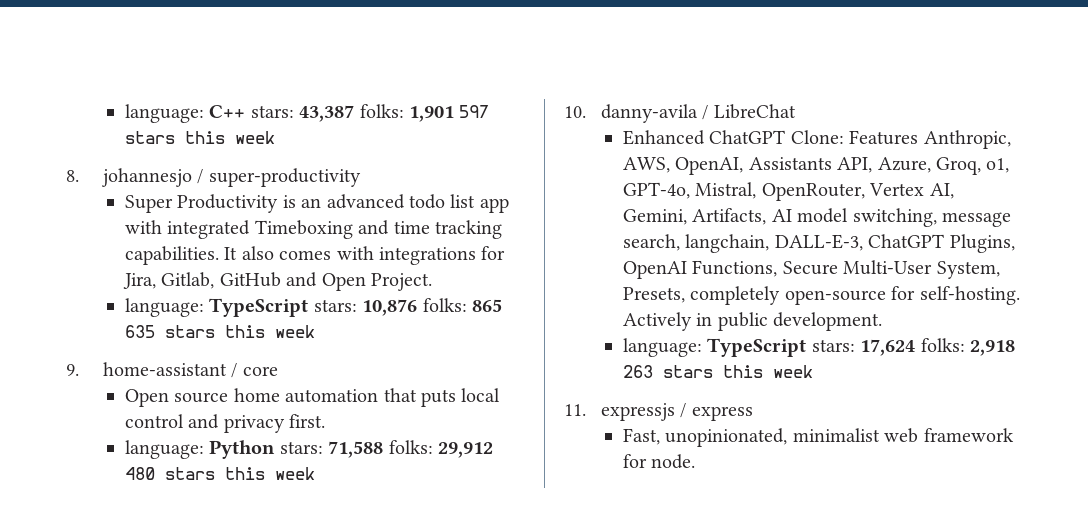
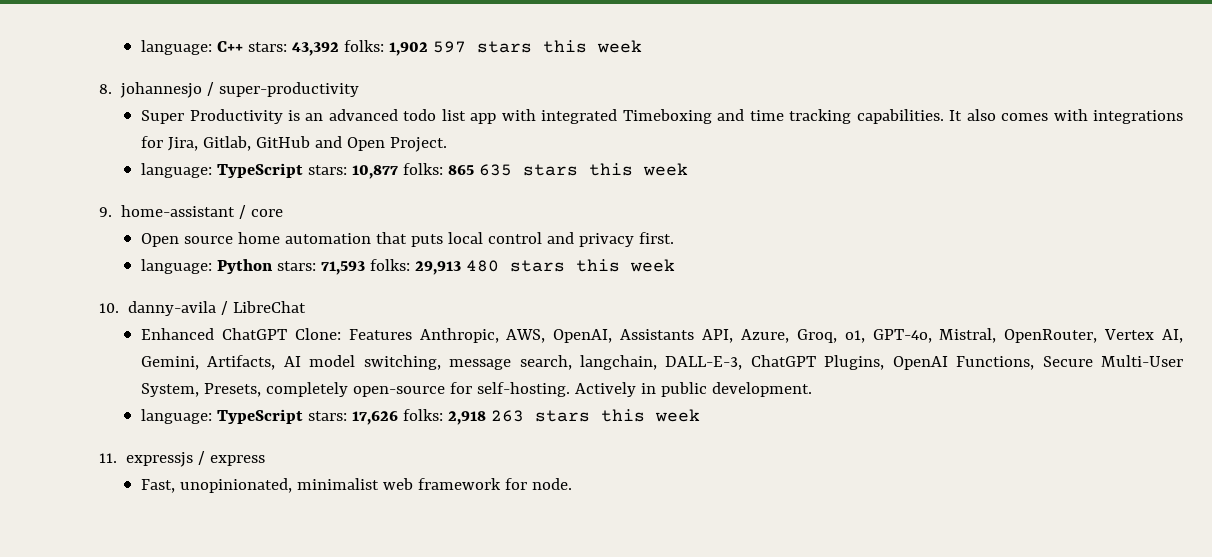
[299,104,454,122] 43,387 folks: 1,901 -> [292,40,429,56] 43,392 folks: 1,902
[362,299,418,316] 10,876 -> [352,165,399,179] 10,877
[328,440,493,458] 71,588 folks: 29,912 -> [321,259,462,275] 71,593 folks: 29,913
[860,339,916,356] 17,624 -> [352,411,399,425] 17,626

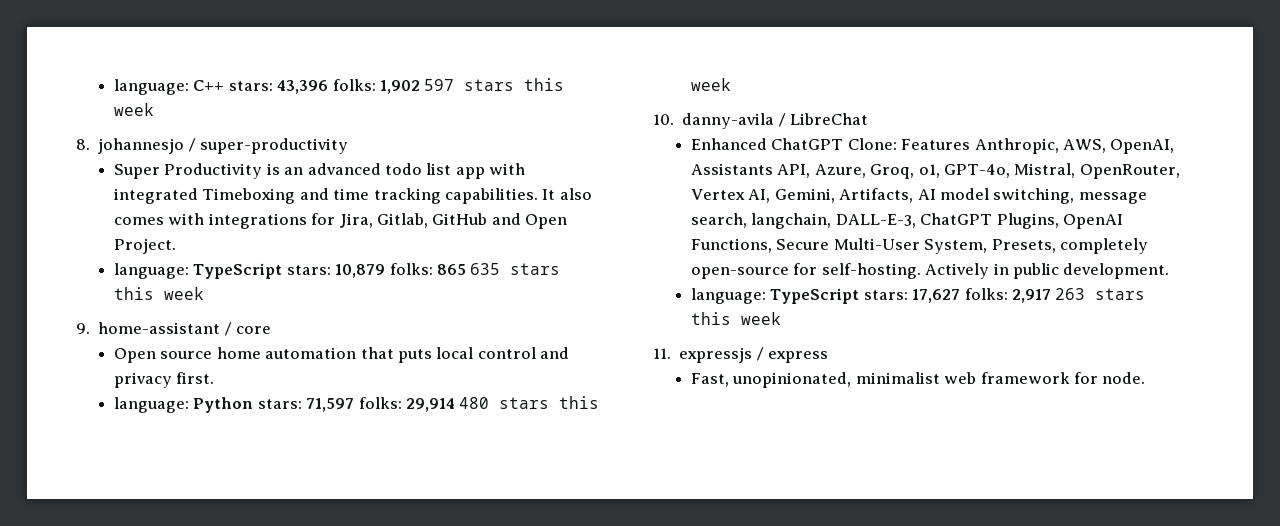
[292,42,340,56] 43,392 -> [277,80,329,94] 43,396
[352,165,399,179] 10,877 -> [335,264,386,278] 10,879
[321,259,462,275] 71,593 folks: 29,913 -> [306,397,456,412] 71,597 folks: 29,914
[352,409,487,425] 17,626 folks: 2,918 -> [912,288,1052,303] 17,627 folks: 2,917

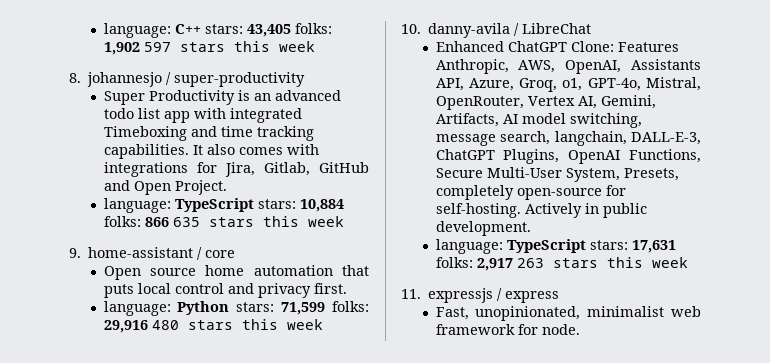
[277,80,329,94] 43,396 -> [246,24,291,37] 43,405
[335,263,467,278] 10,879 folks: 865 -> [299,199,344,212] [103,216,169,227] 10,884 folks: 866
[306,397,456,412] 71,597 folks: 29,914 -> [281,301,369,315] [103,320,148,333] 71,599 folks: 29,916
[912,289,961,303] 17,627 -> [631,240,676,253] 17,631

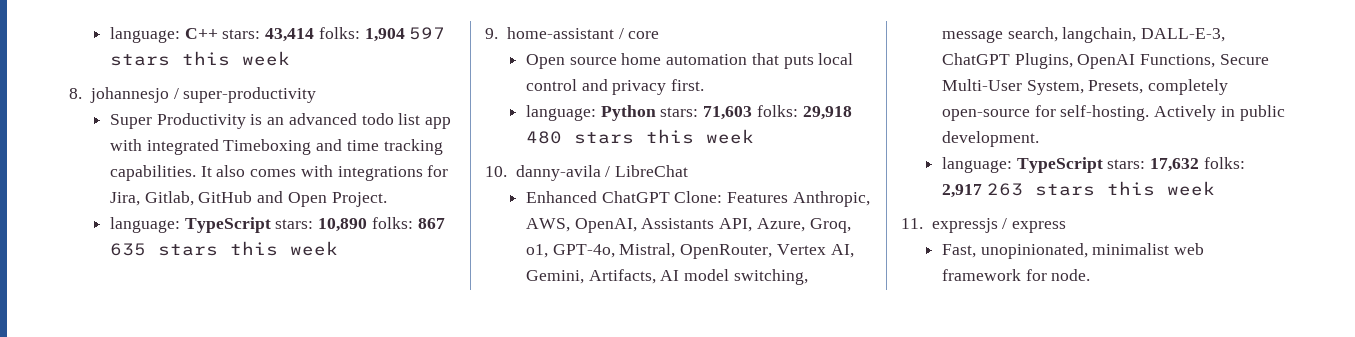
[246,23,332,37] [103,42,140,55] 43,405 folks: 1,902 -> [265,27,405,42] 43,414 folks: 1,904
[299,199,344,212] [103,216,169,227] 10,884 folks: 866 -> [318,217,445,232] 10,890 folks: 867
[281,301,369,315] [103,320,148,333] 71,599 folks: 29,916 -> [703,105,852,120] 71,603 folks: 29,918
[631,240,676,253] 17,631 -> [1150,158,1200,172] 17,632

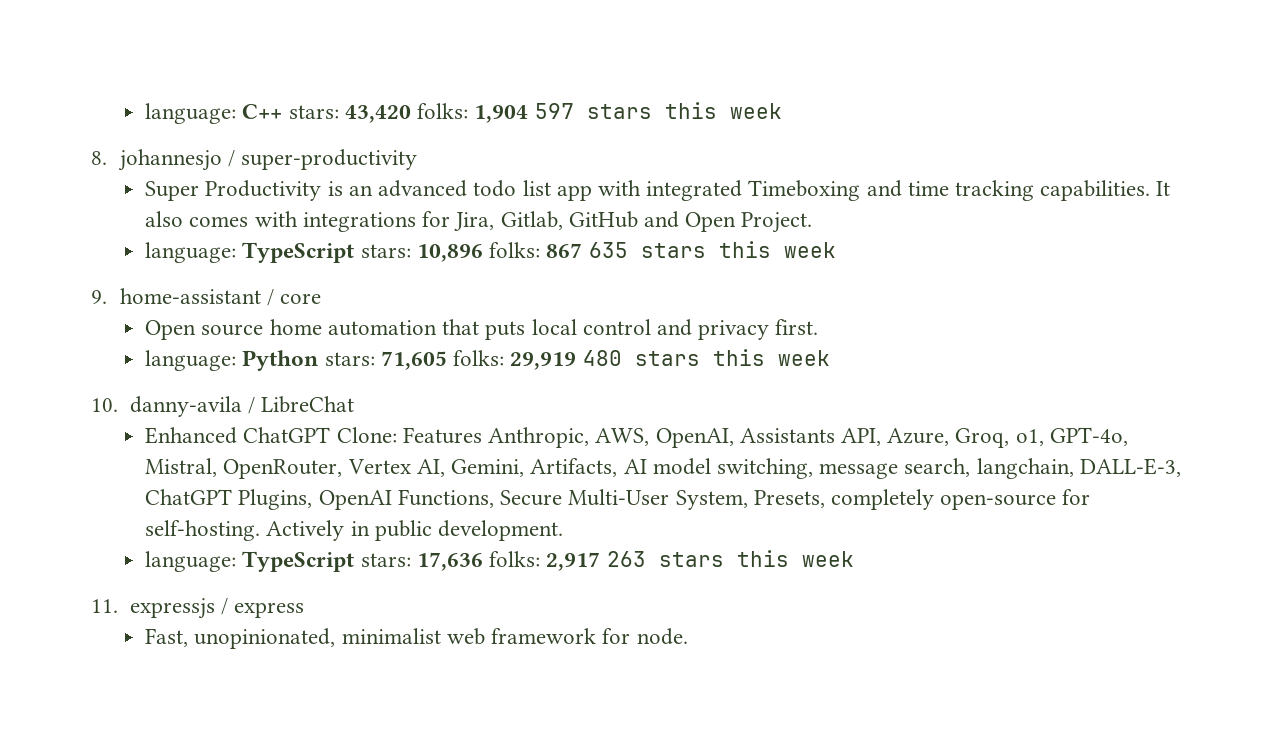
[265,28,315,42] 43,414 -> [344,105,411,123] 43,420
[318,218,368,232] 10,890 -> [416,244,483,262] 10,896
[703,105,852,120] 71,603 folks: 29,918 -> [380,350,577,370] 71,605 folks: 29,919
[1150,158,1200,172] 17,632 -> [416,552,483,571] 17,636

